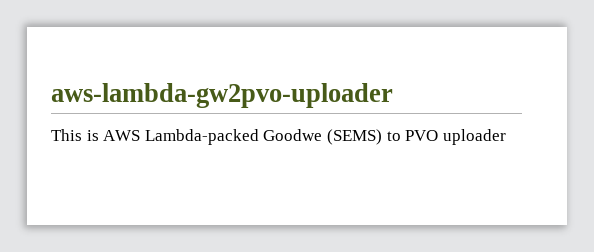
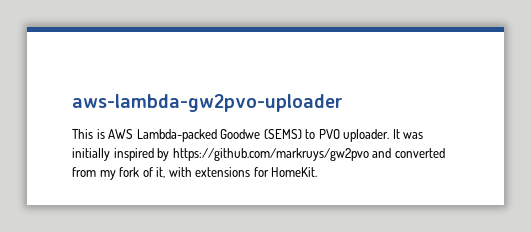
[442,129,506,145] uploader -> [343,129,424,142] [72,148,445,161] [72,167,318,180] uploader. It was initially inspired by https://github.com/markruys/gw2pvo and converted from my fork of it, with extensions for HomeKit.

